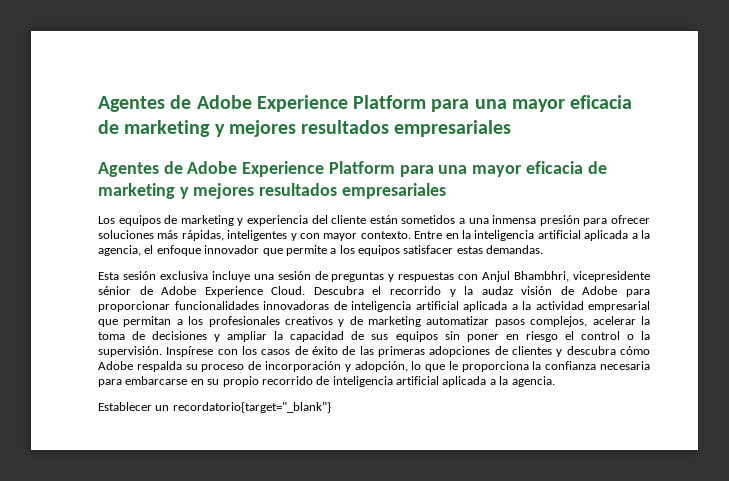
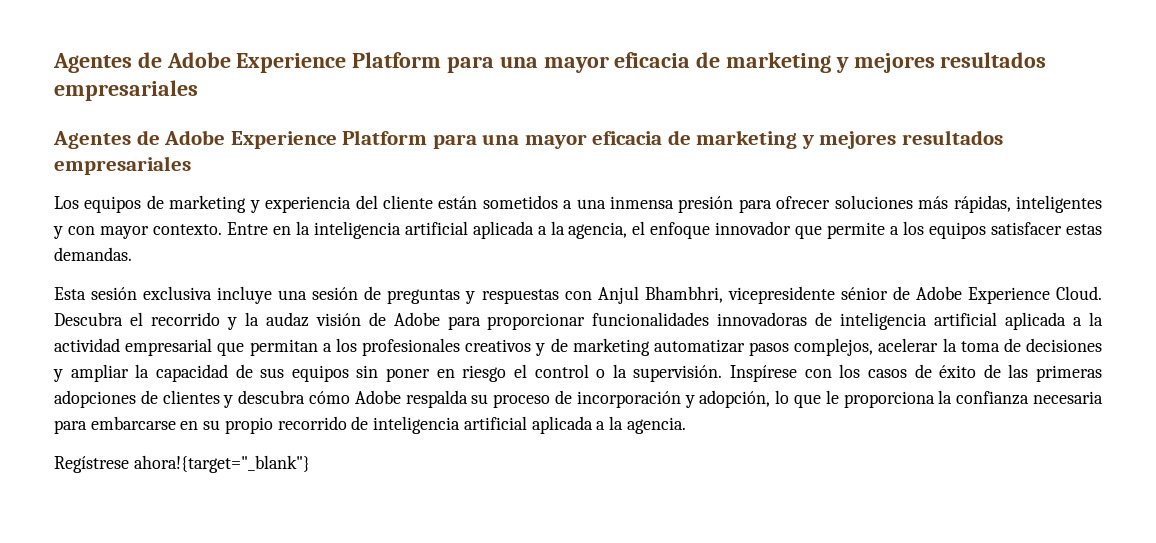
[98,402,331,413] Establecer un recordatorio{target="_blank"} -> [54,455,310,473] Regístrese ahora!{target="_blank"}

